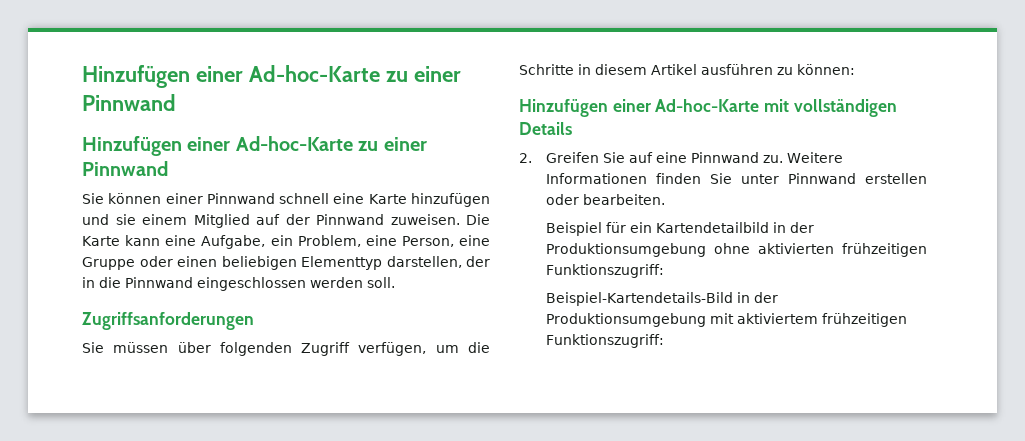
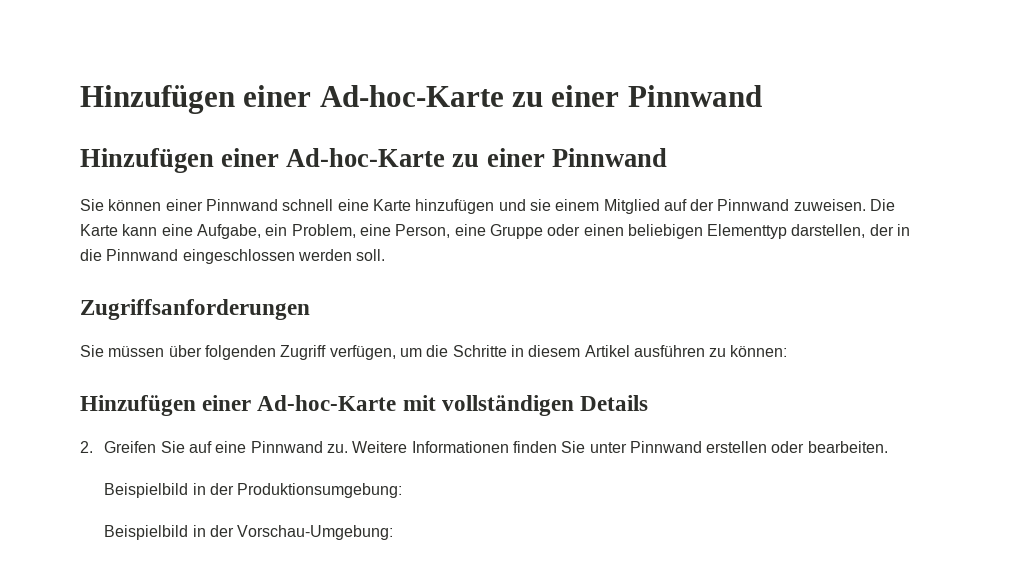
[545,222,814,236] [545,243,927,257] [545,264,664,278] [545,292,778,306] [545,313,907,327] [545,334,664,348] Beispiel für ein Kartendetailbild in der Produktionsumgebung ohne aktivierten frühzeitigen Funktionszugriff: // Beispiel-Kartendetails-Bild in der Produktionsumgebung mit aktiviertem frühzeitigen Funktionszugriff: -> [104,483,403,498] [104,525,394,540] Beispielbild in der Produktionsumgebung: // Beispielbild in der Vorschau-Umgebung:

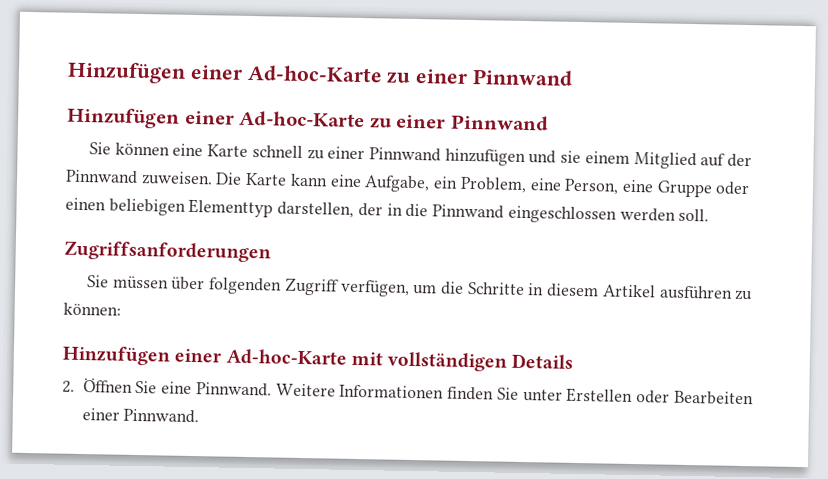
[165,199,411,211] einer Pinnwand schnell eine Karte -> [172,143,441,162] eine Karte schnell zu einer Pinnwand
[104,441,348,453] Greifen Sie auf eine Pinnwand zu. -> [82,378,272,397] Öffnen Sie eine Pinnwand.
[629,441,888,453] [104,483,403,498] [104,525,394,540] Pinnwand erstellen oder bearbeiten. // Beispielbild in der Produktionsumgebung: // Beispielbild in der Vorschau-Umgebung: -> [566,387,754,406] [81,407,200,424] Erstellen oder Bearbeiten einer Pinnwand.

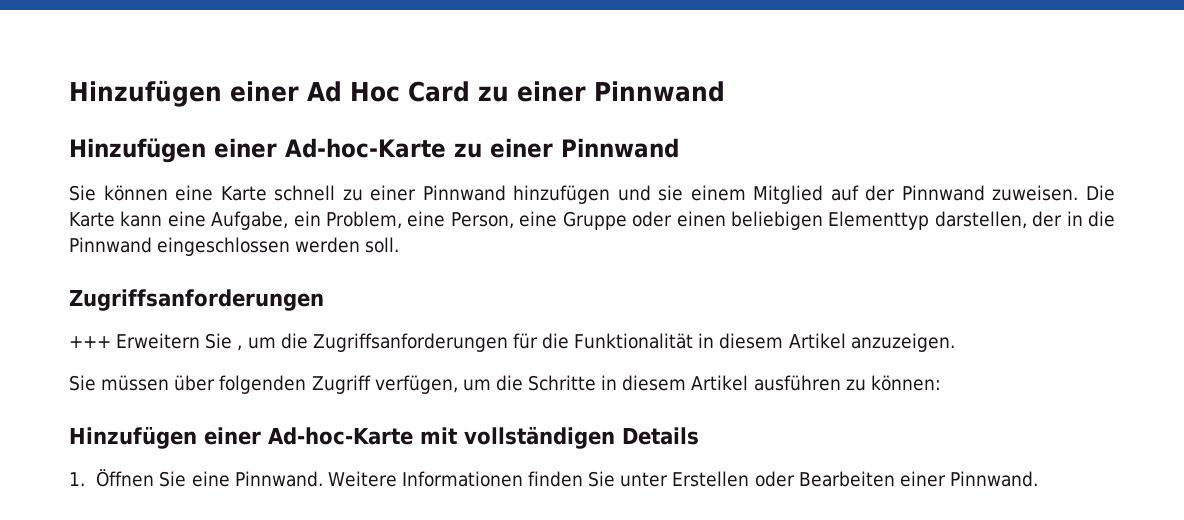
[67,61,383,84] Hinzufügen einer Ad-hoc-Karte -> [69,80,470,107] Hinzufügen einer Ad Hoc Card
(271, 251) none -> [69,333,955,352] // +++ Erweitern Sie , um die Zugriffsanforderungen für die Funktionalität in diesem Artikel anzuzeigen.
[62,380,75,393] 2. -> [69,472,85,486] 1.

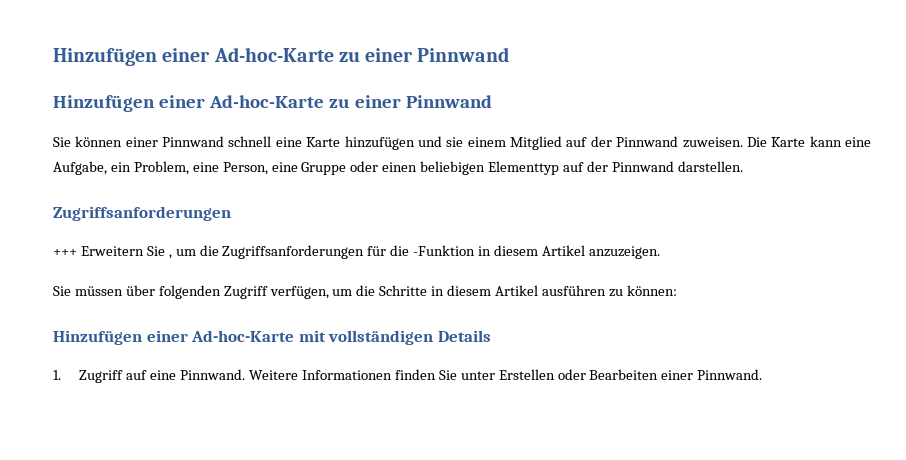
[69,80,470,107] Hinzufügen einer Ad Hoc Card -> [53,47,334,66] Hinzufügen einer Ad-hoc-Karte
[175,185,506,201] eine Karte schnell zu einer Pinnwand -> [125,136,341,147] einer Pinnwand schnell eine Karte
[934,211,1115,229] [69,237,400,256] darstellen, der in die Pinnwand eingeschlossen werden soll. -> [563,161,743,172] auf der Pinnwand darstellen.
[574,333,694,349] Funktionalität -> [413,245,476,256] -Funktion
[96,469,187,487] Öffnen Sie -> [79,370,148,383] Zugriff auf

